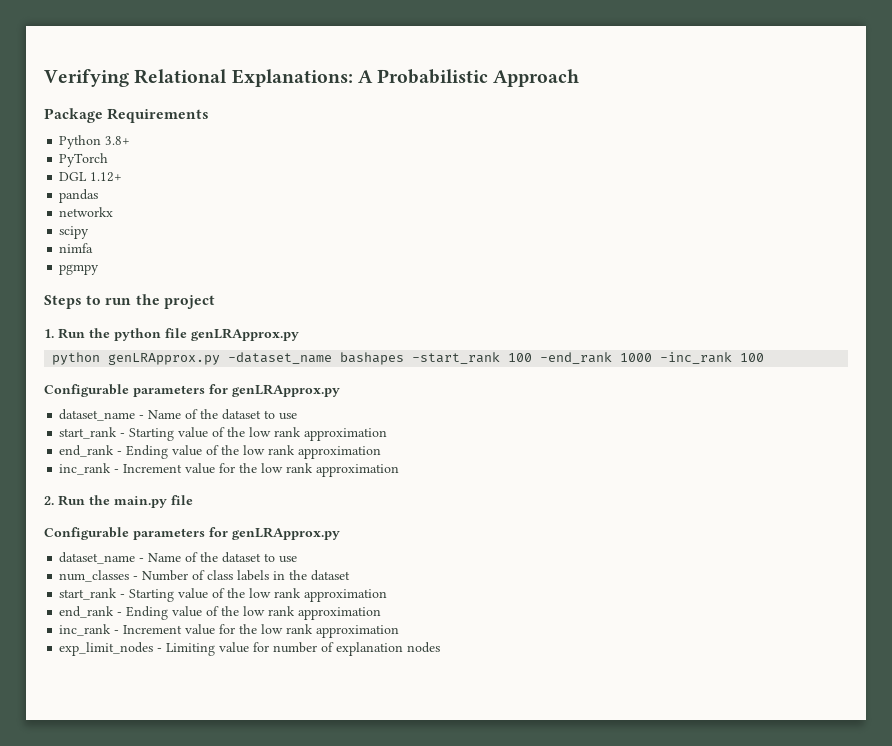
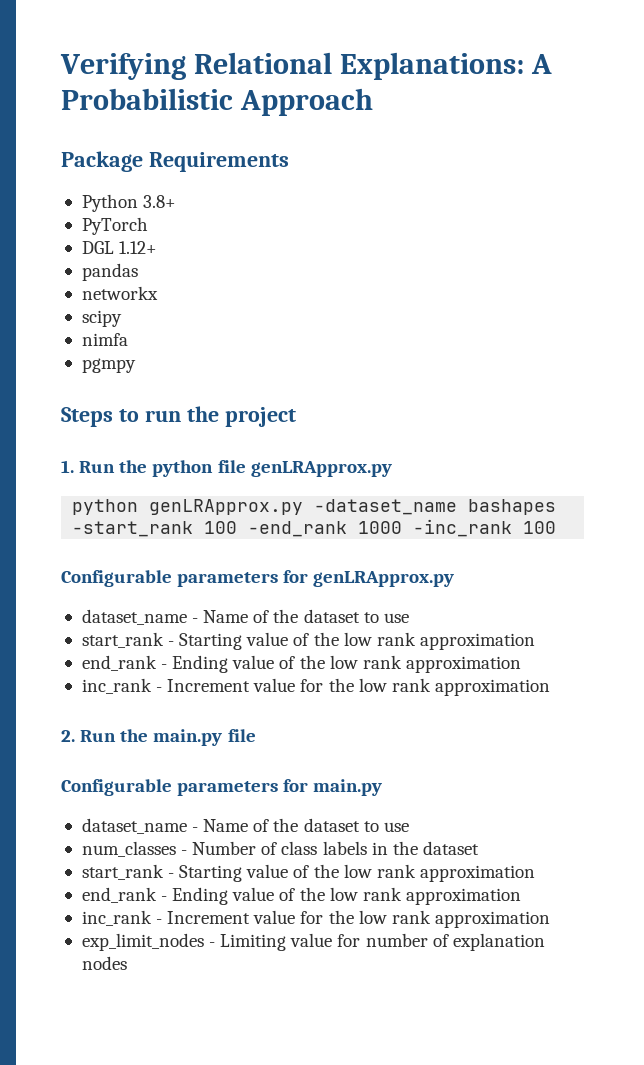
[232,527,340,540] genLRApprox.py -> [313,779,383,796] main.py

